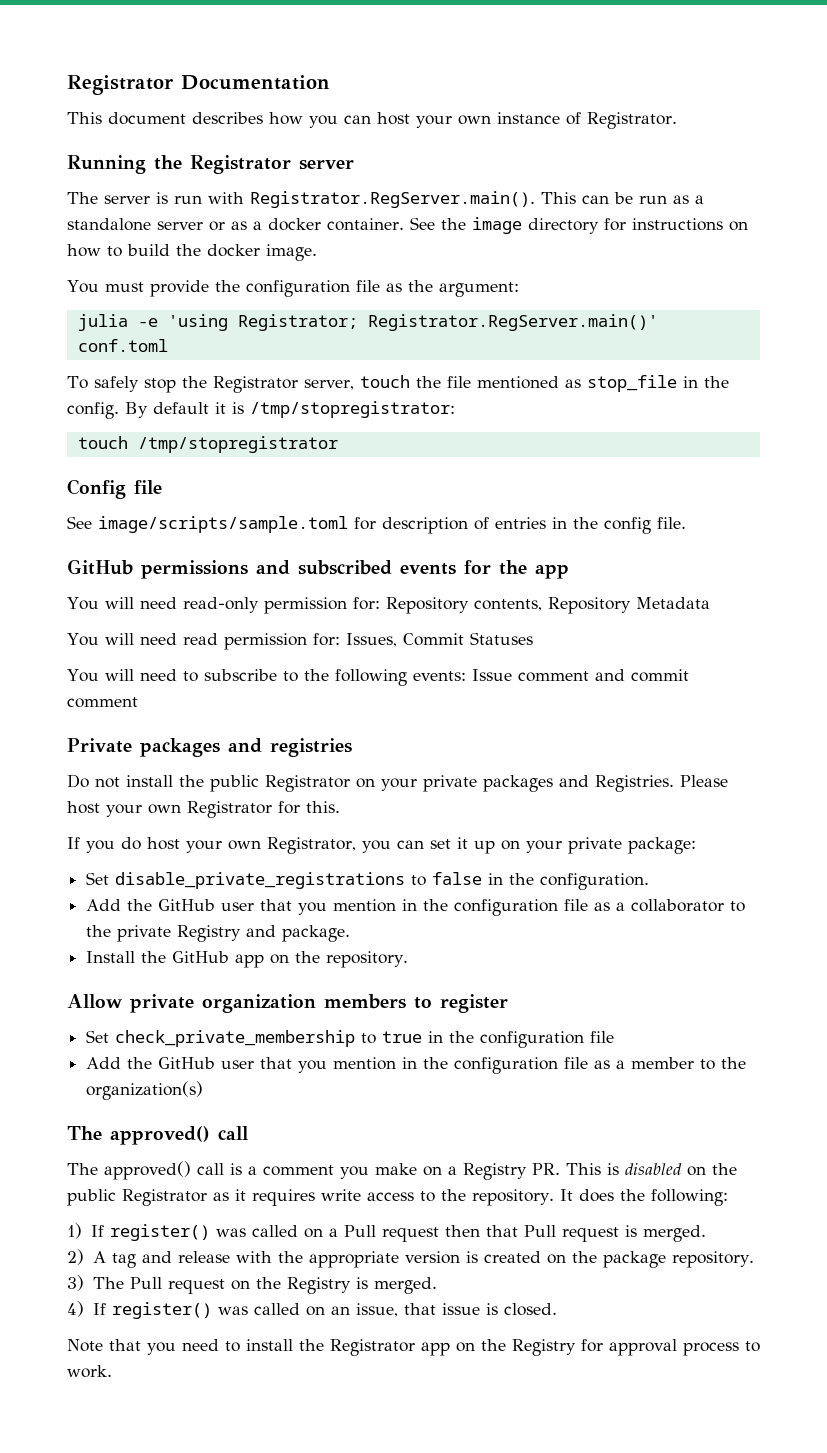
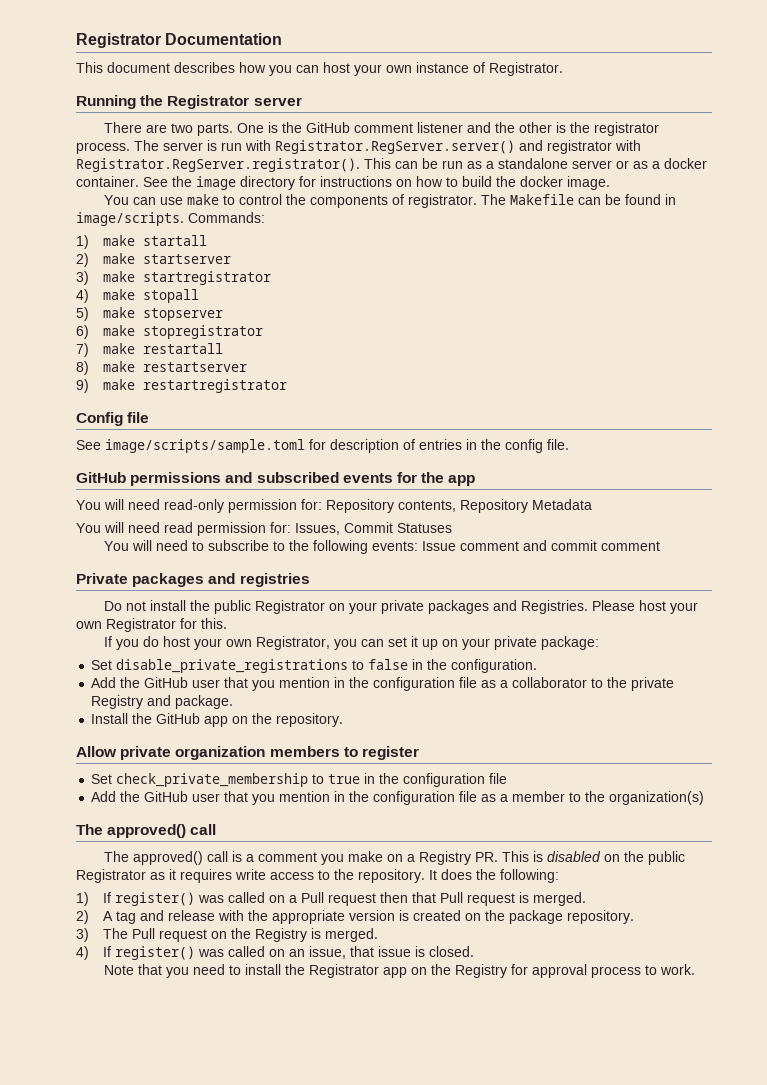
(354, 164) none -> [104,122,660,136] [76,142,130,154] There are two parts. One is the GitHub comment listener and the other is the registrator process.
[250,191,535,208] Registrator.RegServer.main(). -> [275,140,641,154] [76,158,360,172] Registrator.RegServer.server() and registrator with Registrator.RegServer.registrator().
[104,280,519,297] [77,314,658,331] [77,339,168,352] [67,375,729,393] [67,401,455,419] [77,436,338,453] must provide the configuration file as the argument: // julia -e 'using Registrator; Registrator.RegServer.main()' conf.toml // To safely stop the Registrator server, touch the file mentioned as stop_file in the config. By default it is /tmp/stopregistrator: // touch /tmp/stopregistrator -> [133,194,677,208] [76,212,265,226] [76,235,207,249] [76,253,231,267] [76,271,271,285] [76,289,199,303] [76,307,223,321] [76,325,263,339] [76,343,223,357] [76,361,247,375] [76,379,287,393] can use make to control the components of registrator. The Makefile can be found in image/scripts. Commands: // 1) make startall // 2) make startserver // 3) make startregistrator // 4) make stopall // 5) make stopserver // 6) make stopregistrator // 7) make restartall // 8) make restartserver // 9) make restartregistrator

